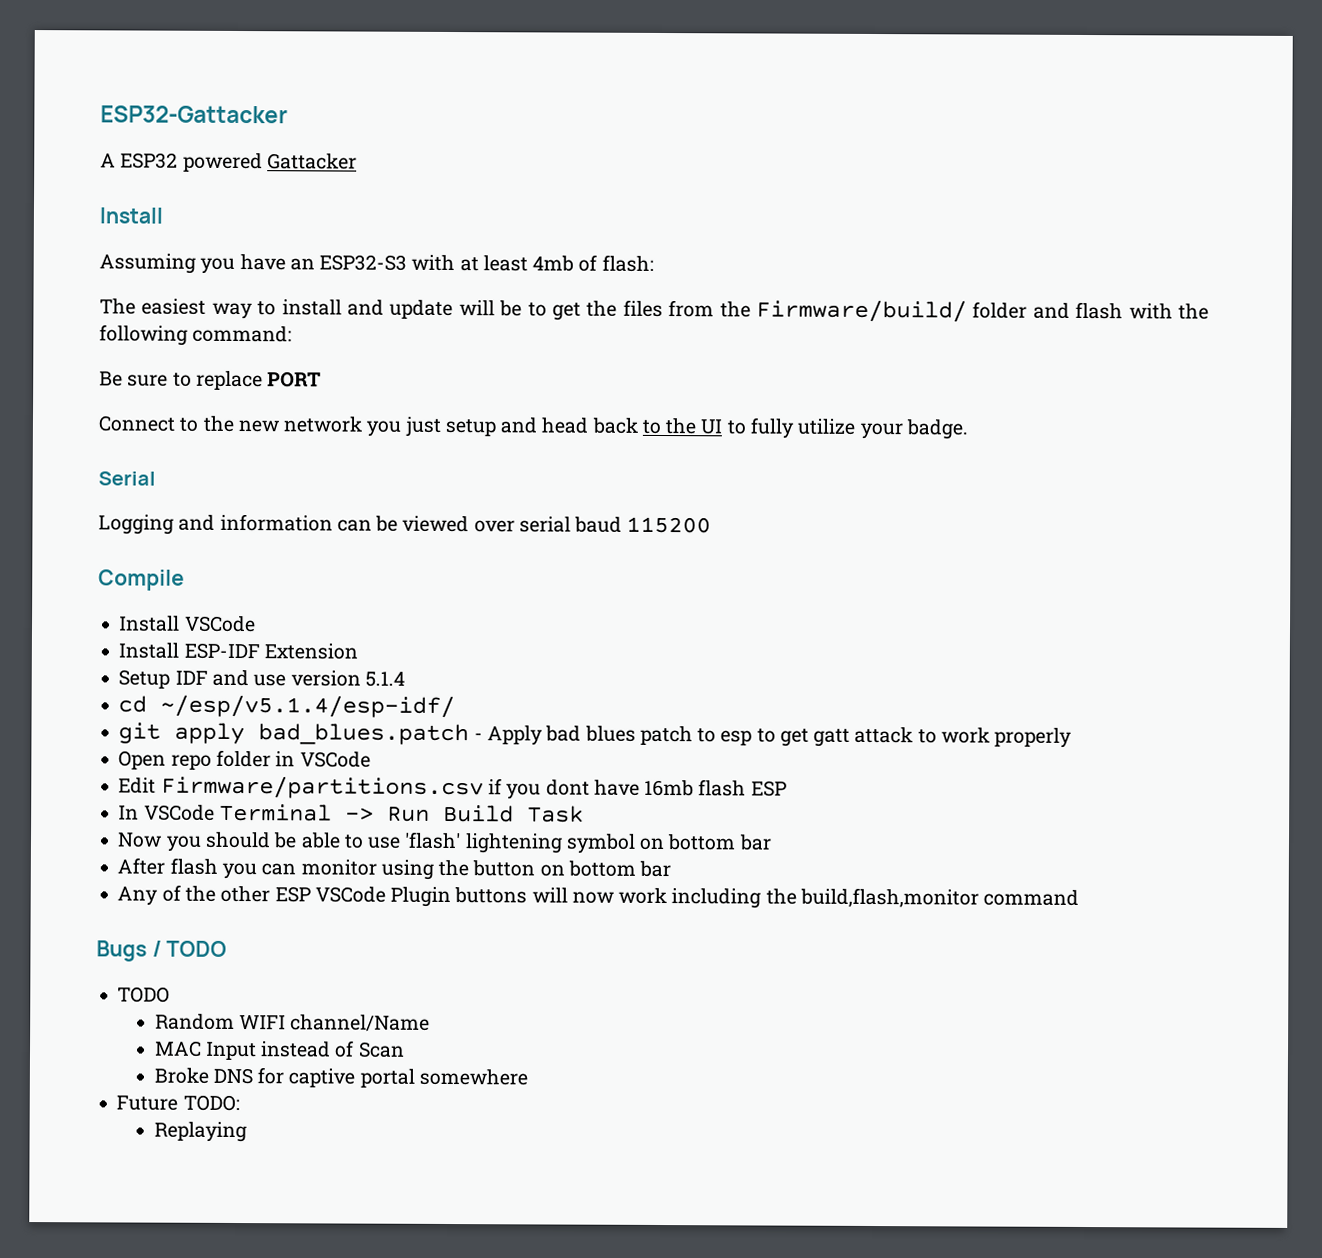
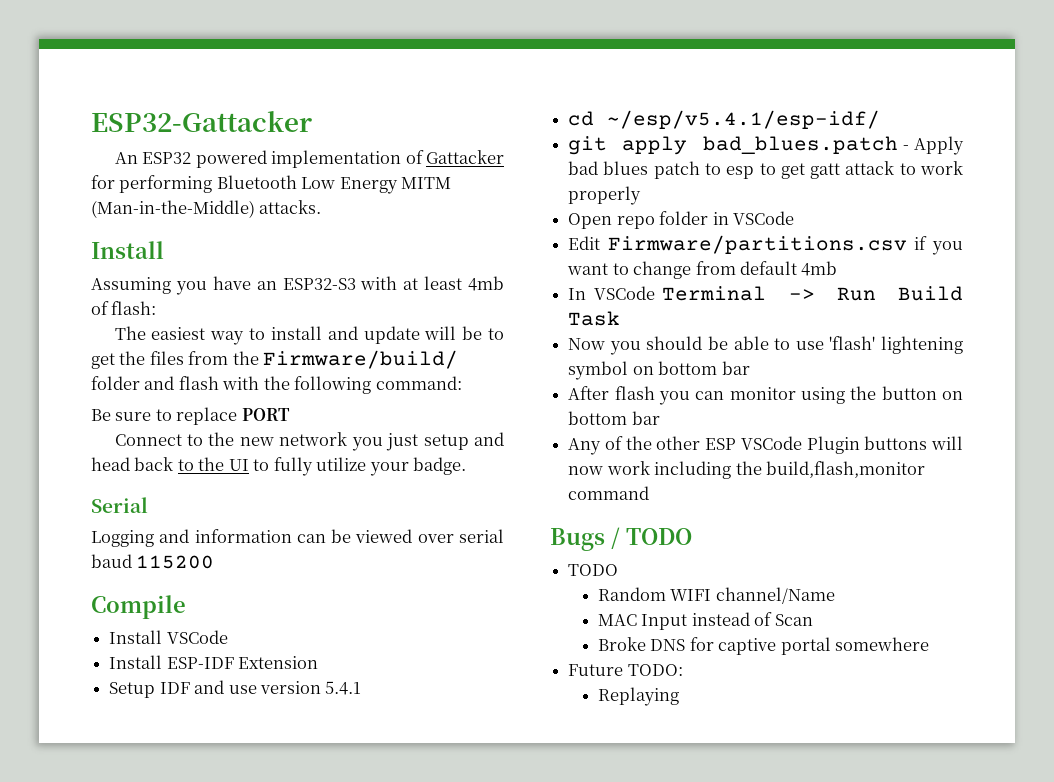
[100,153,116,168] A -> [114,152,138,164] An
(263, 162) none -> [271,150,424,168] implementation of
(357, 161) none -> [91,175,452,194] [91,200,322,218] for performing Bluetooth Low Energy MITM (Man-in-the-Middle) attacks.
[364,671,405,687] 5.1.4 -> [325,681,362,695] 5.4.1
[160,694,456,719] ~/esp/v5.1.4/esp-idf/ -> [607,110,881,129] ~/esp/v5.4.1/esp-idf/
[545,779,787,797] dont have 16mb flash ESP -> [567,261,838,279] want to change from default 4mb

